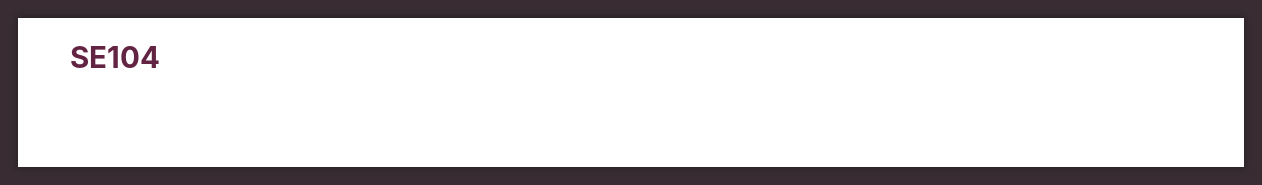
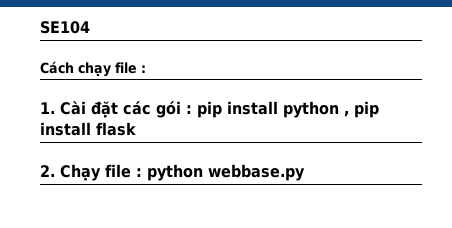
(160, 57) none -> [40,61,146,77] [40,101,379,118] [40,122,136,136] [40,164,305,181] // Cách chạy file : // 1. Cài đặt các gói : pip install python , pip install flask // 2. Chạy file : python webbase.py

